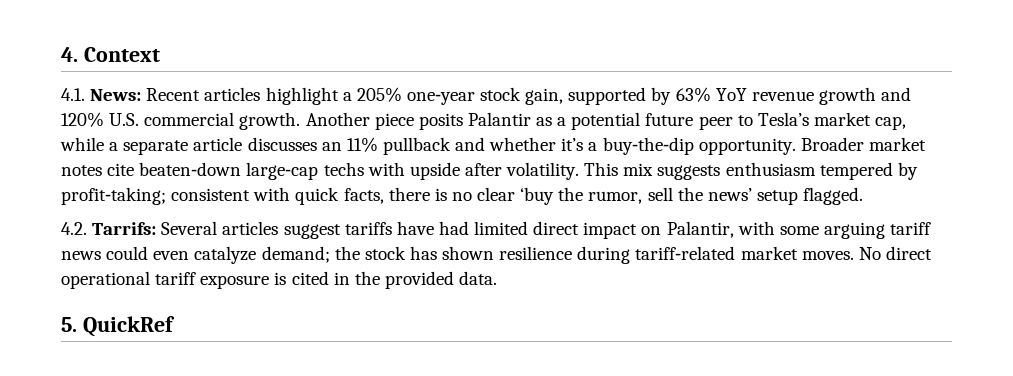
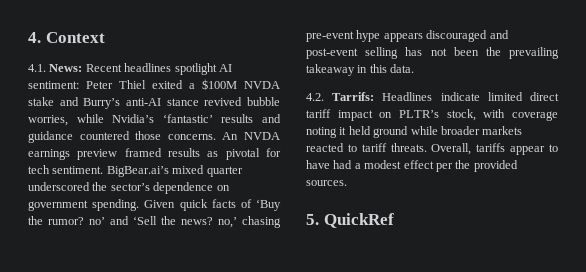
[204,87,912,105] [61,112,907,130] [60,137,926,155] [61,162,918,180] [61,187,864,205] [61,221,932,239] [61,246,932,264] [61,271,350,289] articles highlight a 205% one‑year stock gain, supported by 63% YoY revenue growth and 120% U.S. commercial growth. Another piece posits Palantir as a potential future peer to Tesla’s market cap, while a separate article discusses an 11% pullback and whether it’s a buy‑the‑dip opportunity. Broader market notes cite beaten‑down large‑cap techs with upside after volatility. This mix suggests enthusiasm tempered by profit‑taking; consistent with quick facts, there is no clear ‘buy the rumor, sell the news’ setup flagged. // 4.2. Tarrifs: Several articles suggest tariffs have had limited direct impact on Palantir, with some arguing tariff news could even catalyze demand; the stock has shown resilience during tariff‑related market moves. No direct operational tariff exposure is cited in -> [124,63,232,75] [28,79,280,90] [28,97,280,109] [28,114,281,126] [28,131,280,143] [28,148,282,160] [28,165,243,177] [28,182,230,194] [28,199,281,211] [28,216,281,228] [306,30,509,42] [306,47,559,59] [306,64,415,76] [306,92,559,101] [306,109,558,121] [306,126,523,138] [306,143,558,155] [306,160,453,172] headlines spotlight AI sentiment: Peter Thiel exited a $100M NVDA stake and Burry’s anti‑AI stance revived bubble worries, while Nvidia’s ‘fantastic’ results and guidance countered those concerns. An NVDA earnings preview framed results as pivotal for tech sentiment. BigBear.ai’s mixed quarter underscored the sector’s dependence on government spending. Given quick facts of ‘Buy the rumor? no’ and ‘Sell the news? no,’ chasing pre‑event hype appears discouraged and post‑event selling has not been the prevailing takeaway in this data. // 4.2. Tarrifs: Headlines indicate limited direct tariff impact on PLTR’s stock, with coverage noting it held ground while broader markets reacted to tariff threats. Overall, tariffs appear to have had a modest effect per
[459,271,498,285] data. -> [306,180,347,186] sources.

